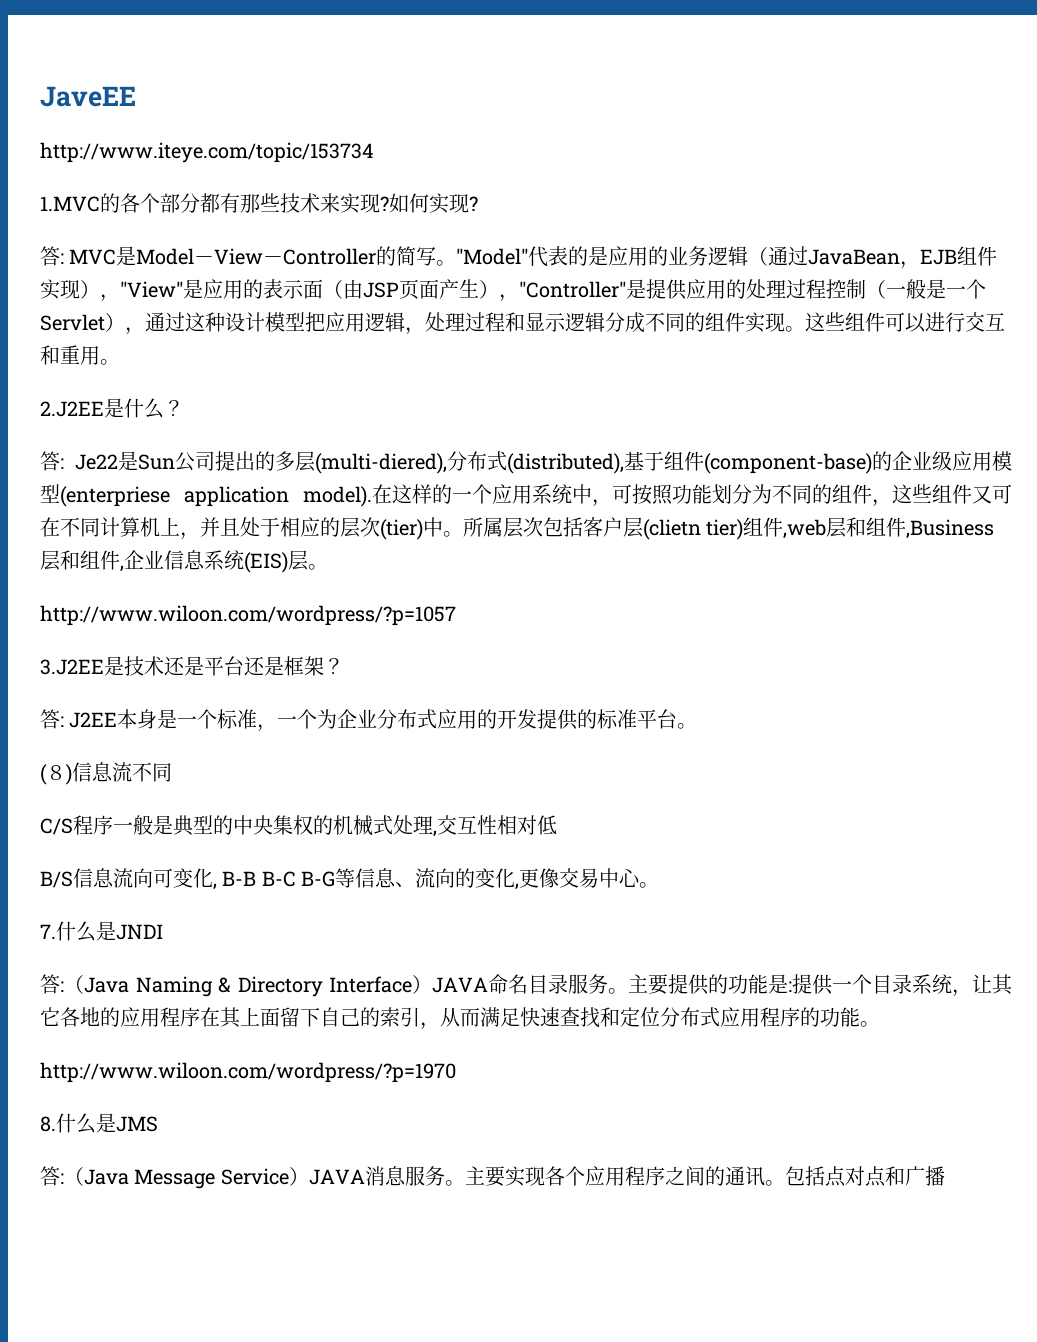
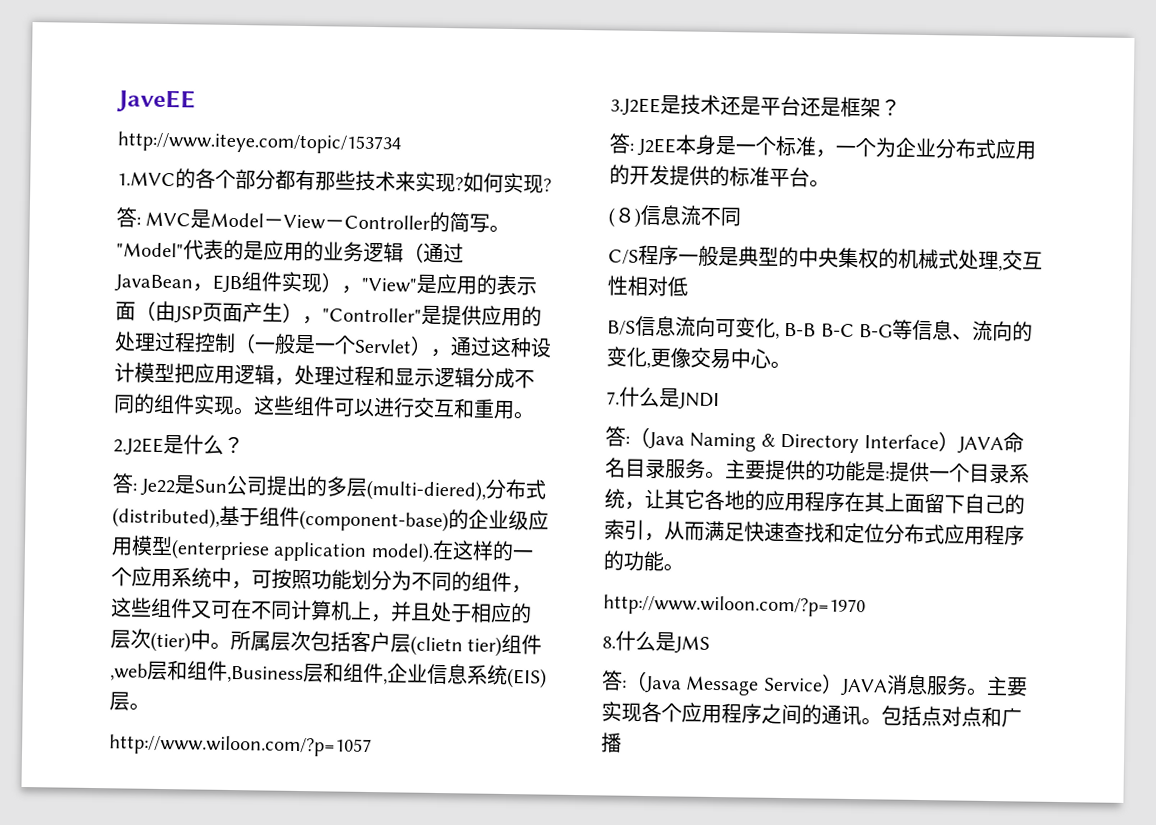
[40,605,456,626] http://www.wiloon.com/wordpress/?p=1057 -> [109,734,372,758] http://www.wiloon.com/?p=1057
[40,1062,456,1083] http://www.wiloon.com/wordpress/?p=1970 -> [603,594,866,618] http://www.wiloon.com/?p=1970

